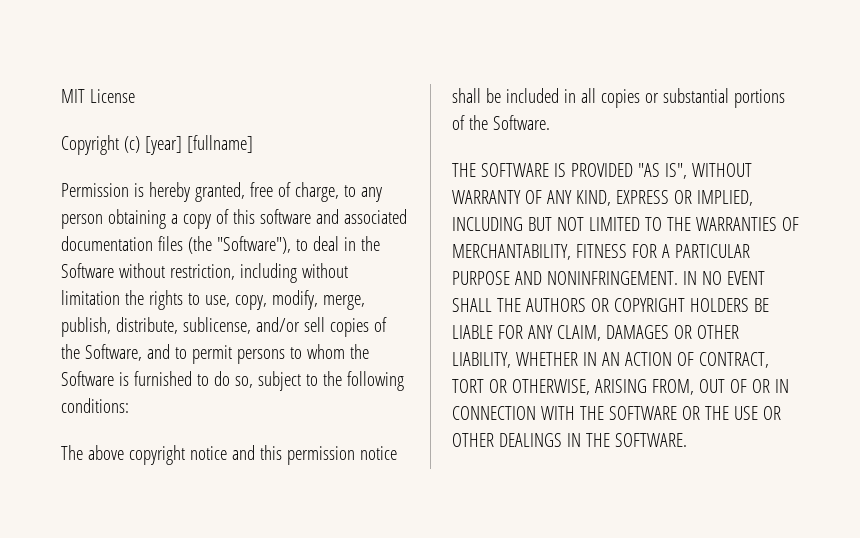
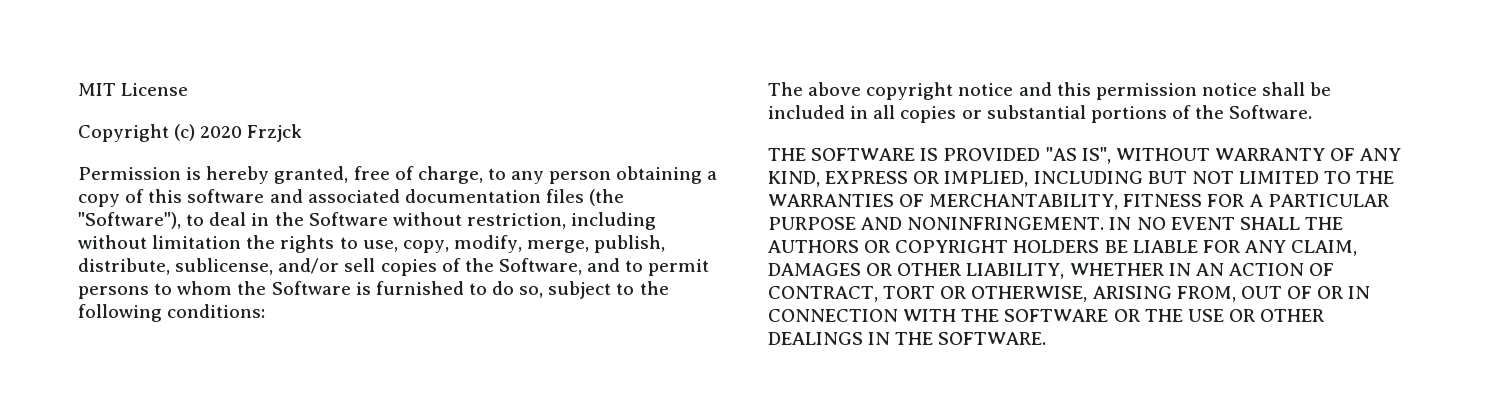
[144,135,253,155] [year] [fullname] -> [200,124,303,142] 2020 Frzjck

